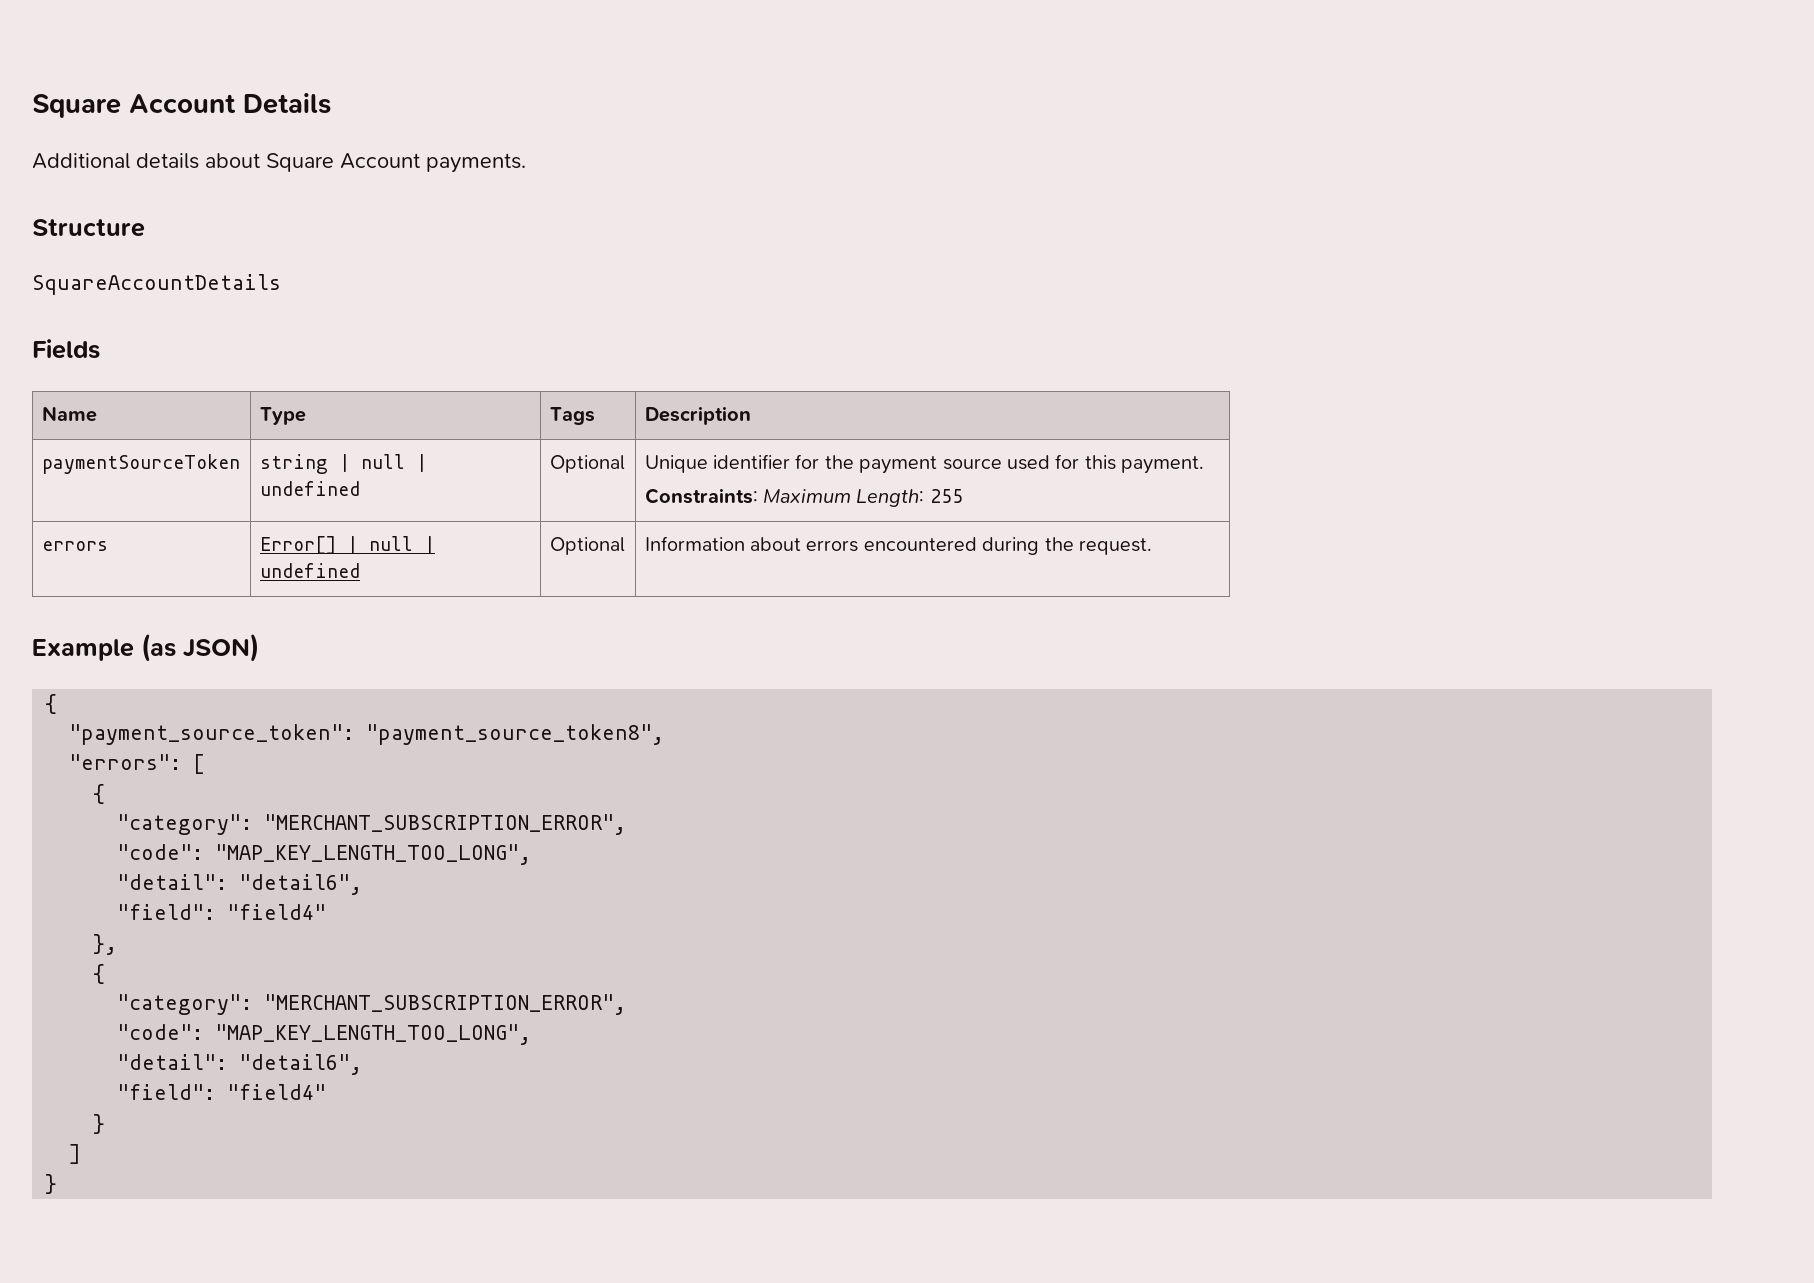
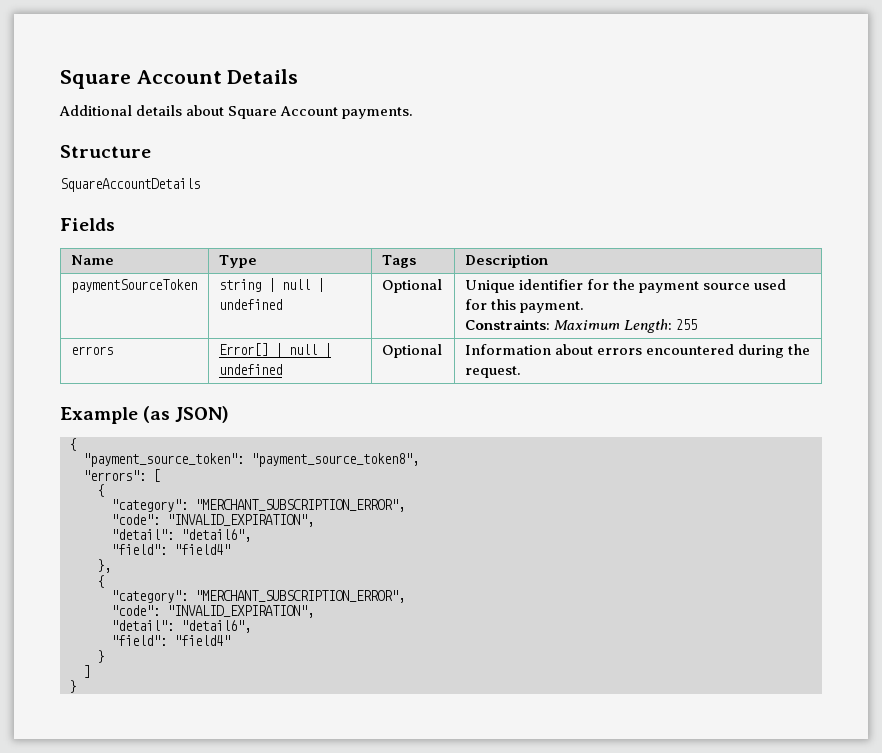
[215,844,532,865] "MAP_KEY_LENGTH_TOO_LONG", -> [167,514,314,527] "INVALID_EXPIRATION",
[215,1024,532,1045] "MAP_KEY_LENGTH_TOO_LONG", -> [167,605,314,618] "INVALID_EXPIRATION",

